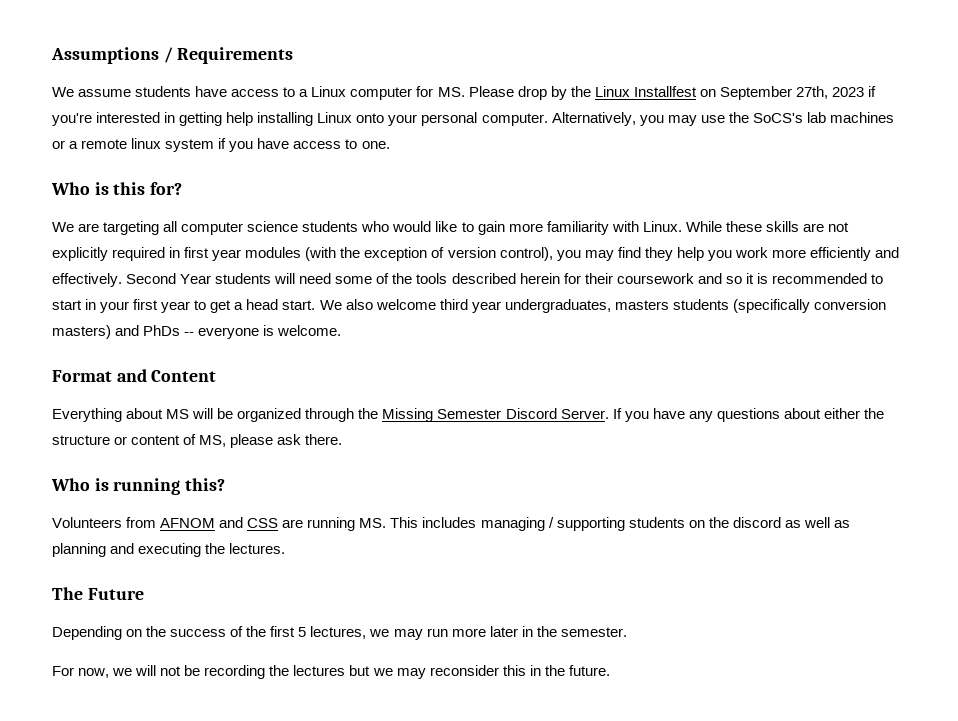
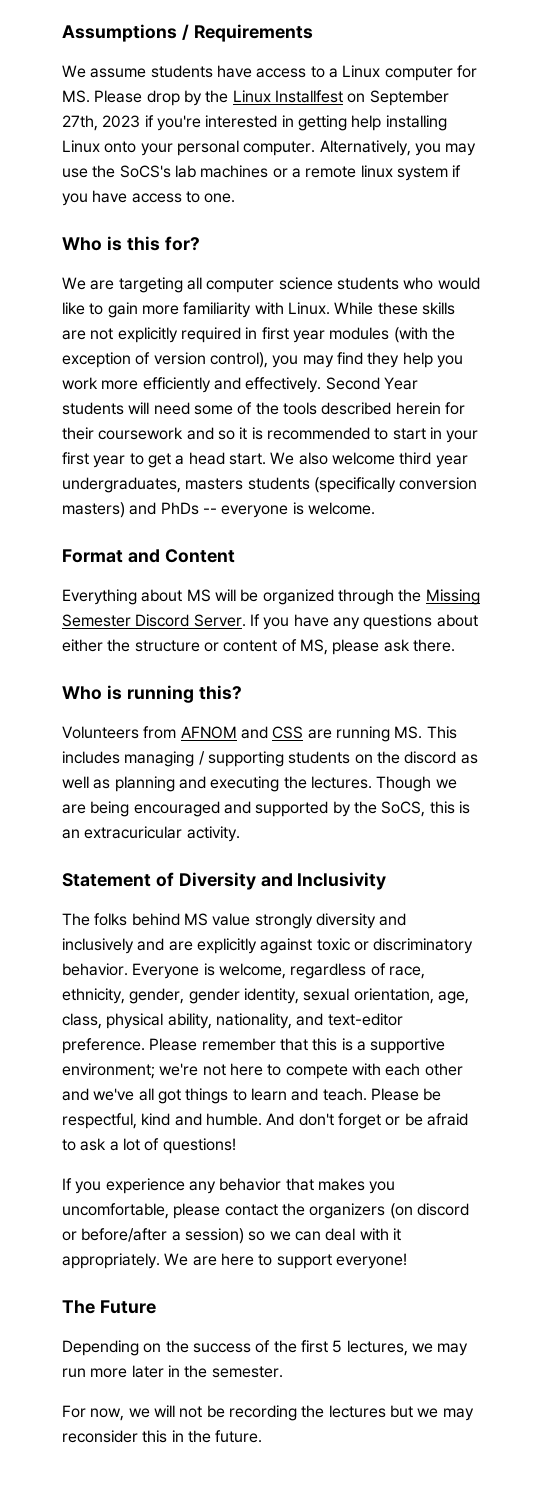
(286, 548) none -> [376,776,457,792] [62,801,470,817] [62,826,240,842] [62,872,387,890] [62,913,407,929] [62,938,474,954] [62,963,425,979] [62,988,469,1004] [62,1013,403,1029] [62,1038,446,1054] [62,1063,463,1079] [62,1088,442,1104] [62,1113,468,1129] [62,1138,236,1154] [62,1178,396,1194] [62,1203,469,1219] [62,1228,401,1244] [62,1253,407,1269] Though we are being encouraged and supported by the SoCS, this is an extracuricular activity. // Statement of Diversity and Inclusivity // The folks behind MS value strongly diversity and inclusively and are explicitly against toxic or discriminatory behavior. Everyone is welcome, regardless of race, ethnicity, gender, gender identity, sexual orientation, age, class, physical ability, nationality, and text-editor preference. Please remember that this is a supportive environment; we're not here to compete with each other and we've all got things to learn and teach. Please be respectful, kind and humble. And don't forget or be afraid to ask a lot of questions! // If you experience any behavior that makes you uncomfortable, please contact the organizers (on discord or before/after a session) so we can deal with it appropriately. We are here to support everyone!

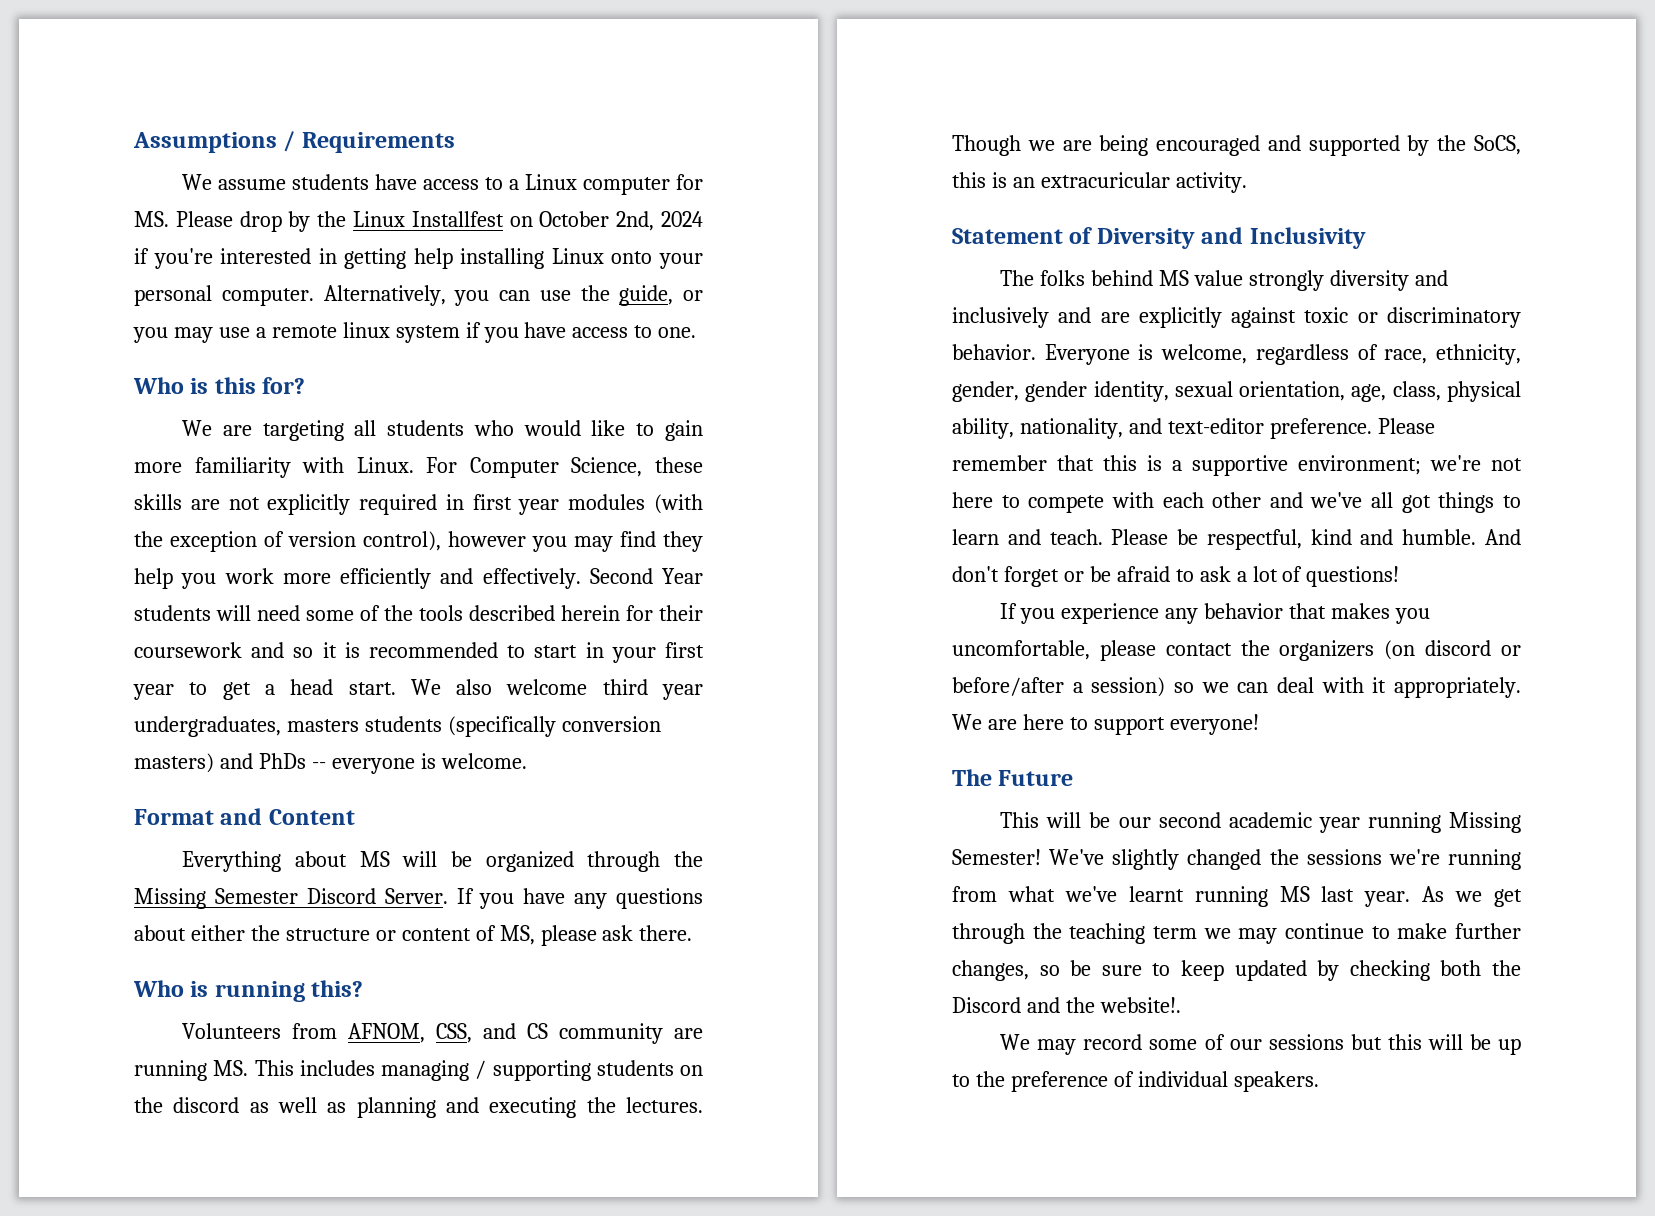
[369,90,449,106] [62,115,141,131] September 27th, 2023 -> [539,211,703,231] October 2nd, 2024
[445,143,477,156] [62,165,288,178] may use the SoCS's lab machines or -> [499,285,703,306] [133,327,250,343] can use the guide, or you may use
[206,277,333,293] computer science -> (377, 428) none
[334,302,374,315] While -> [426,457,643,478] For Computer Science,
(268, 360) none -> [448,531,526,547] however
[180,726,304,739] AFNOM and CSS -> [348,1023,664,1044] AFNOM, CSS, and CS community
[62,1340,469,1356] [62,1365,283,1378] [62,1405,474,1421] [62,1430,263,1443] Depending on the success of the first 5 lectures, we may run more later in the semester. // For now, we will not be recording the lectures but we may reconsider this in the future. -> [1000,812,1521,833] [952,849,1522,870] [952,886,1522,907] [952,923,1521,944] [952,960,1521,981] [952,997,1181,1013] [1000,1034,1521,1055] [952,1071,1319,1092] This will be our second academic year running Missing Semester! We've slightly changed the sessions we're running from what we've learnt running MS last year. As we get through the teaching term we may continue to make further changes, so be sure to keep updated by checking both the Discord and the website!. // We may record some of our sessions but this will be up to the preference of individual speakers.

